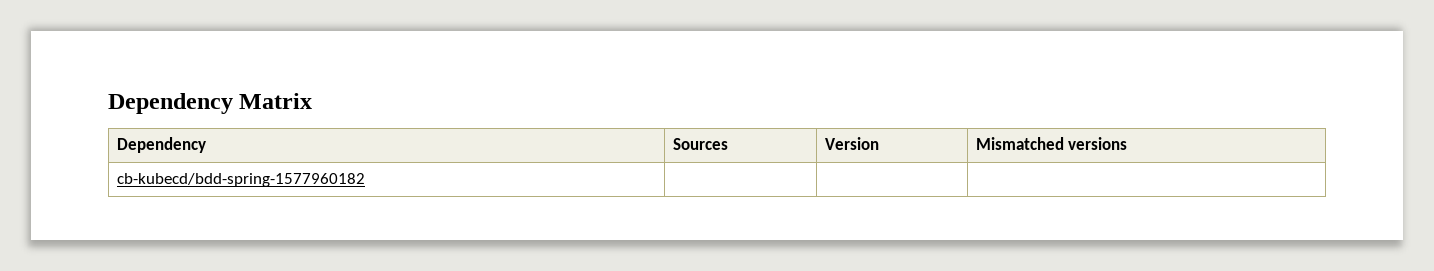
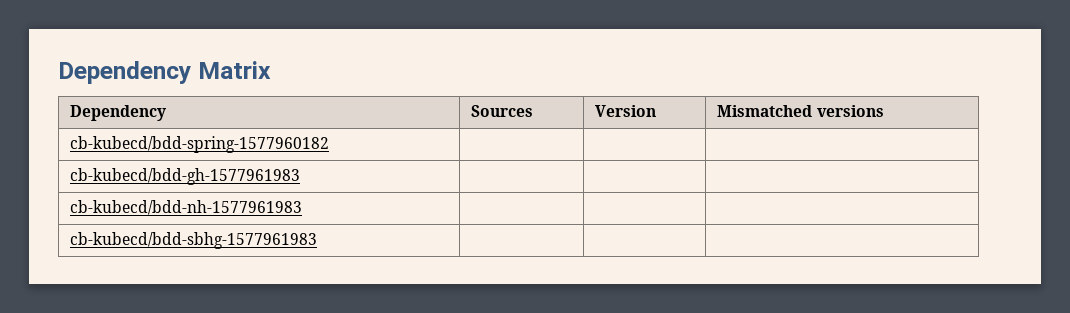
(365, 180) none -> [70,168,301,185] [70,200,303,215] [70,232,318,249] // cb-kubecd/bdd-gh-1577961983 | | | // cb-kubecd/bdd-nh-1577961983 | | | // cb-kubecd/bdd-sbhg-1577961983 | | |

